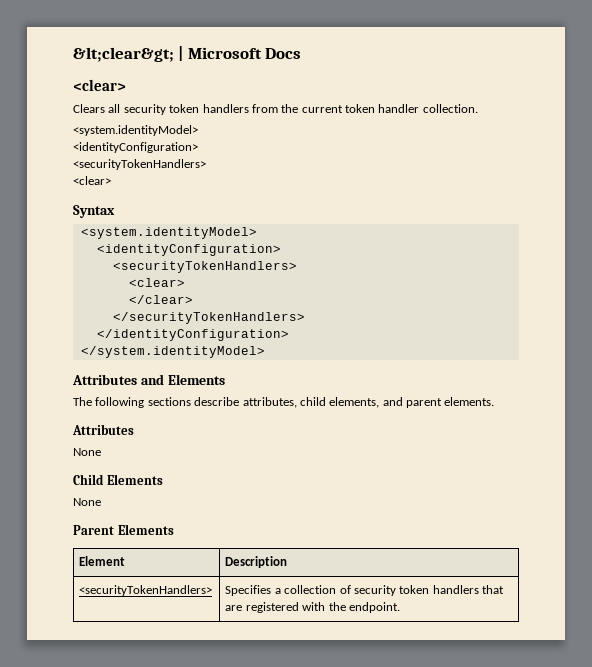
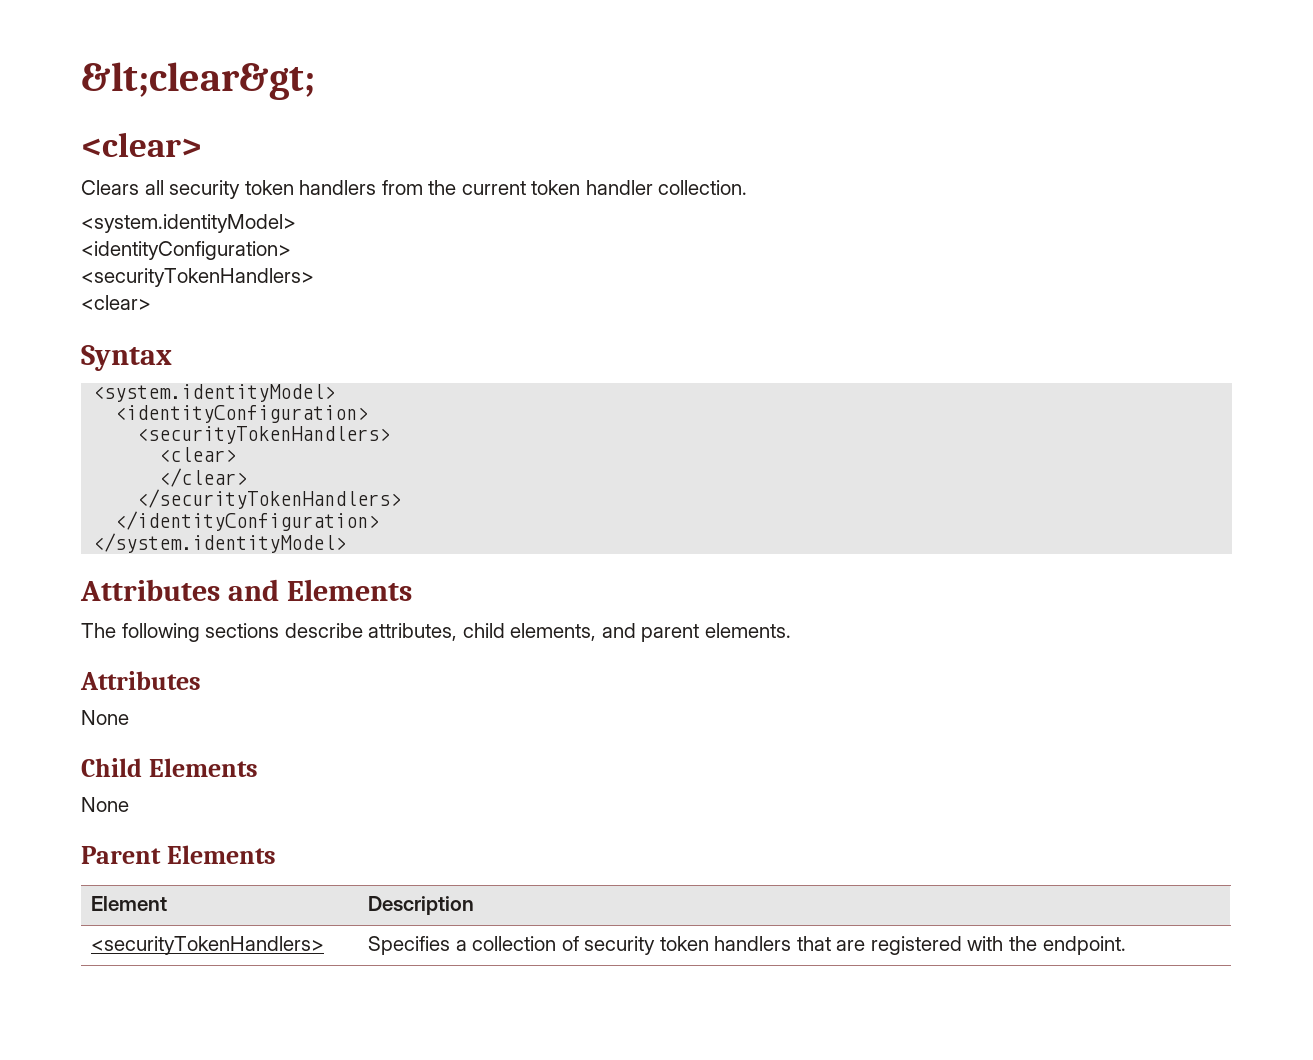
[178,46,302,61] | Microsoft Docs -> (315, 81) none

